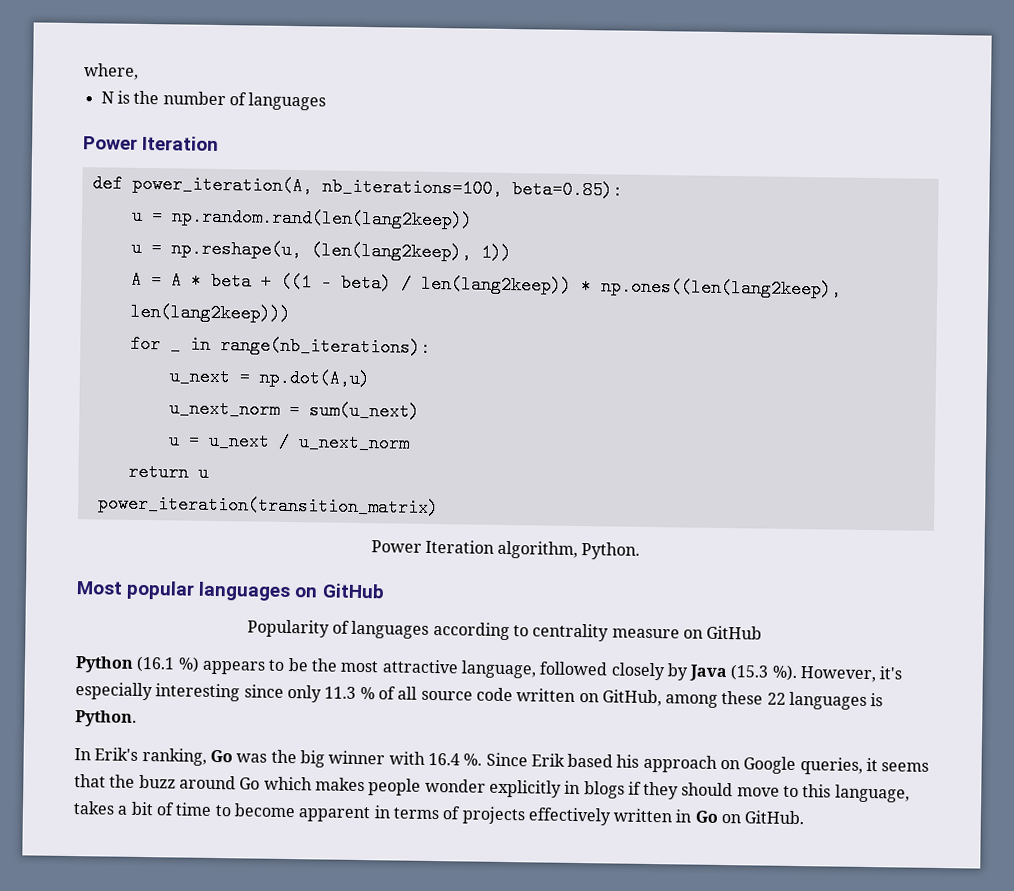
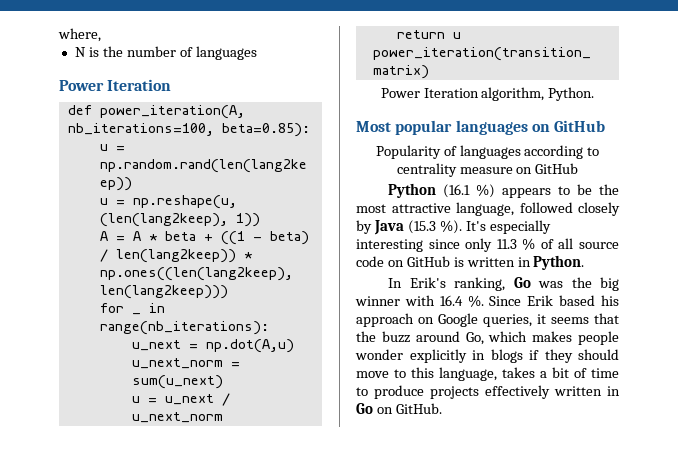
[800,666,903,683] However, it's -> [465,221,486,231] It's
[516,688,884,710] written on GitHub, among these 22 languages is -> [387,256,531,267] on GitHub is written in
[239,777,261,790] Go -> [465,332,484,345] Go,
[233,803,462,823] become apparent in terms of -> [374,385,424,399] produce

